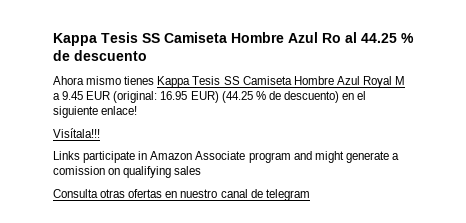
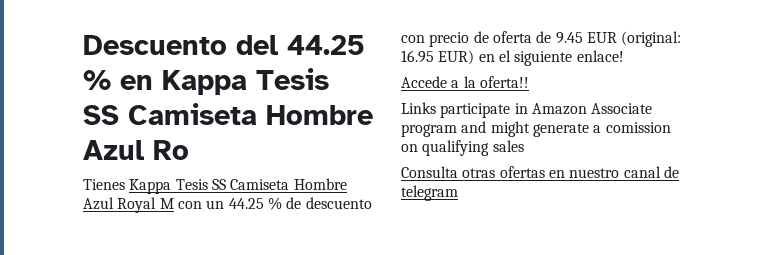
(53, 39) none -> [83,35,365,55] [83,70,153,90] Descuento del 44.25 % en
[345,32,414,43] [53,50,147,61] [53,76,155,85] al 44.25 % de descuento // Ahora mismo tienes -> [83,179,125,190] // Tienes
[53,93,60,100] a -> [177,197,372,210] [401,31,552,47] con un 44.25 % de descuento con precio de oferta de
[221,91,339,103] (44.25 % de descuento) -> (475, 57) none
[53,128,100,138] Visítala!!! -> [401,76,529,88] Accede a la oferta!!

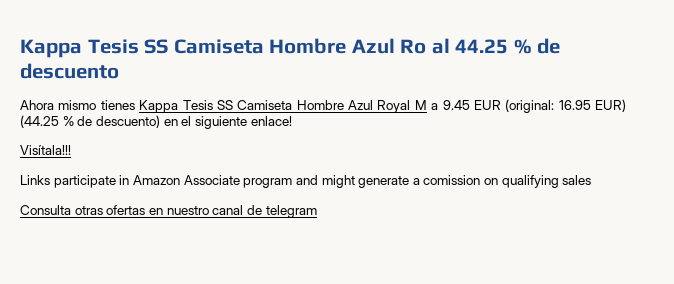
[83,35,365,55] [83,70,153,90] Descuento del 44.25 % en -> (20, 48) none
[83,179,125,190] // Tienes -> [431,38,561,54] [20,63,119,79] [20,100,135,110] al 44.25 % de descuento // Ahora mismo tienes
[177,197,372,210] [401,31,552,47] con un 44.25 % de descuento con precio de oferta de -> [431,103,439,110] a
(475, 57) none -> [20,115,160,128] (44.25 % de descuento)
[401,76,529,88] Accede a la oferta!! -> [20,145,71,155] Visítala!!!

